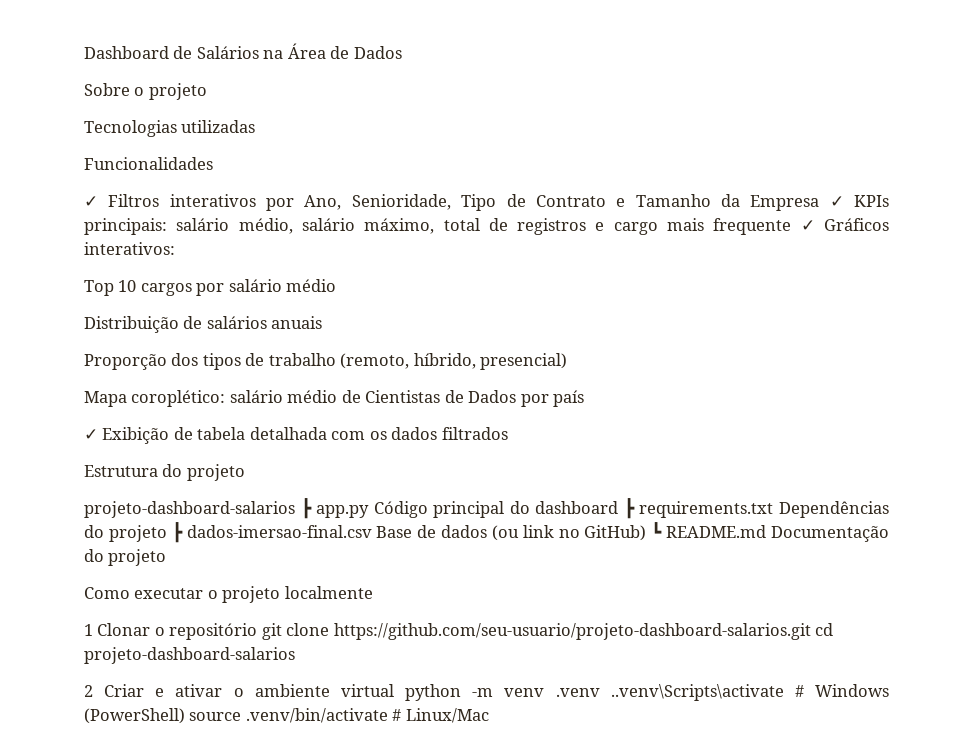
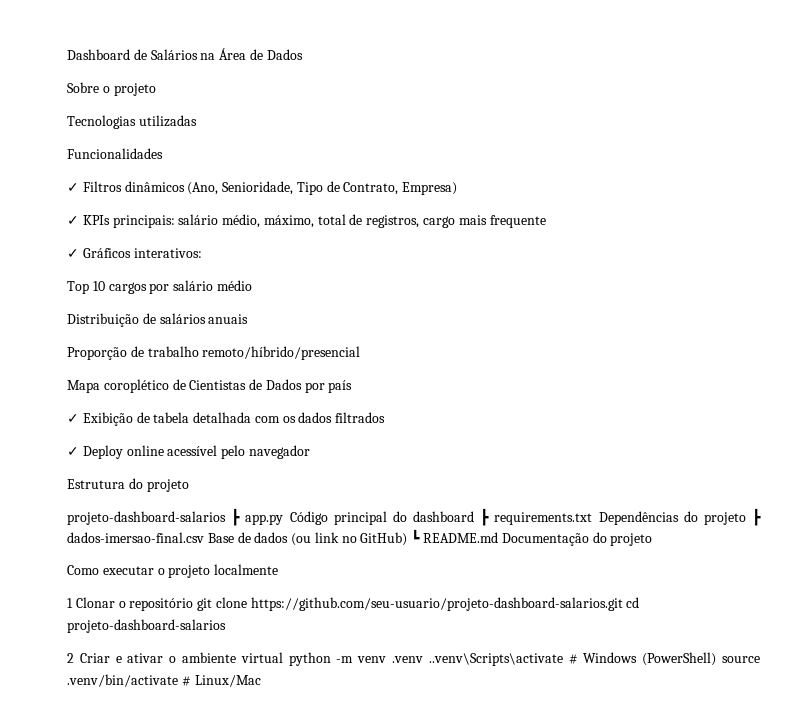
[169,194,820,211] interativos por Ano, Senioridade, Tipo de Contrato e Tamanho da Empresa -> [124,181,458,195] dinâmicos (Ano, Senioridade, Tipo de Contrato, Empresa) //
[301,218,355,231] salário -> (261, 221) none
[517,218,605,235] registros e -> [366,215,420,228] registros,
(792, 226) none -> (546, 221) //
[171,353,568,370] [84,390,338,407] dos tipos de trabalho (remoto, híbrido, presencial) // Mapa coroplético: salário médio -> [130,346,361,360] [67,379,169,393] de trabalho remoto/híbrido/presencial // Mapa coroplético
(508, 433) none -> [67,445,310,459] // ✓ Deploy online acessível pelo navegador

